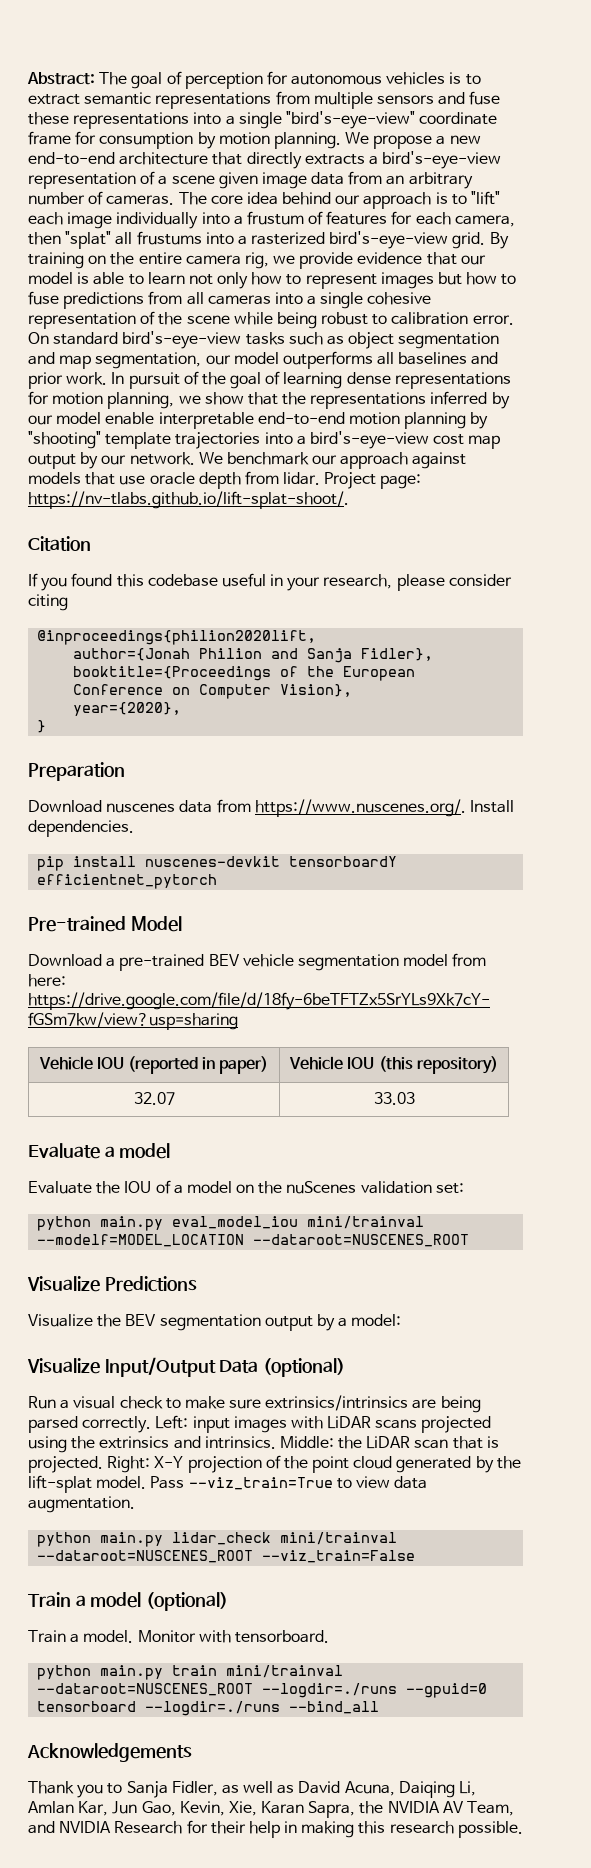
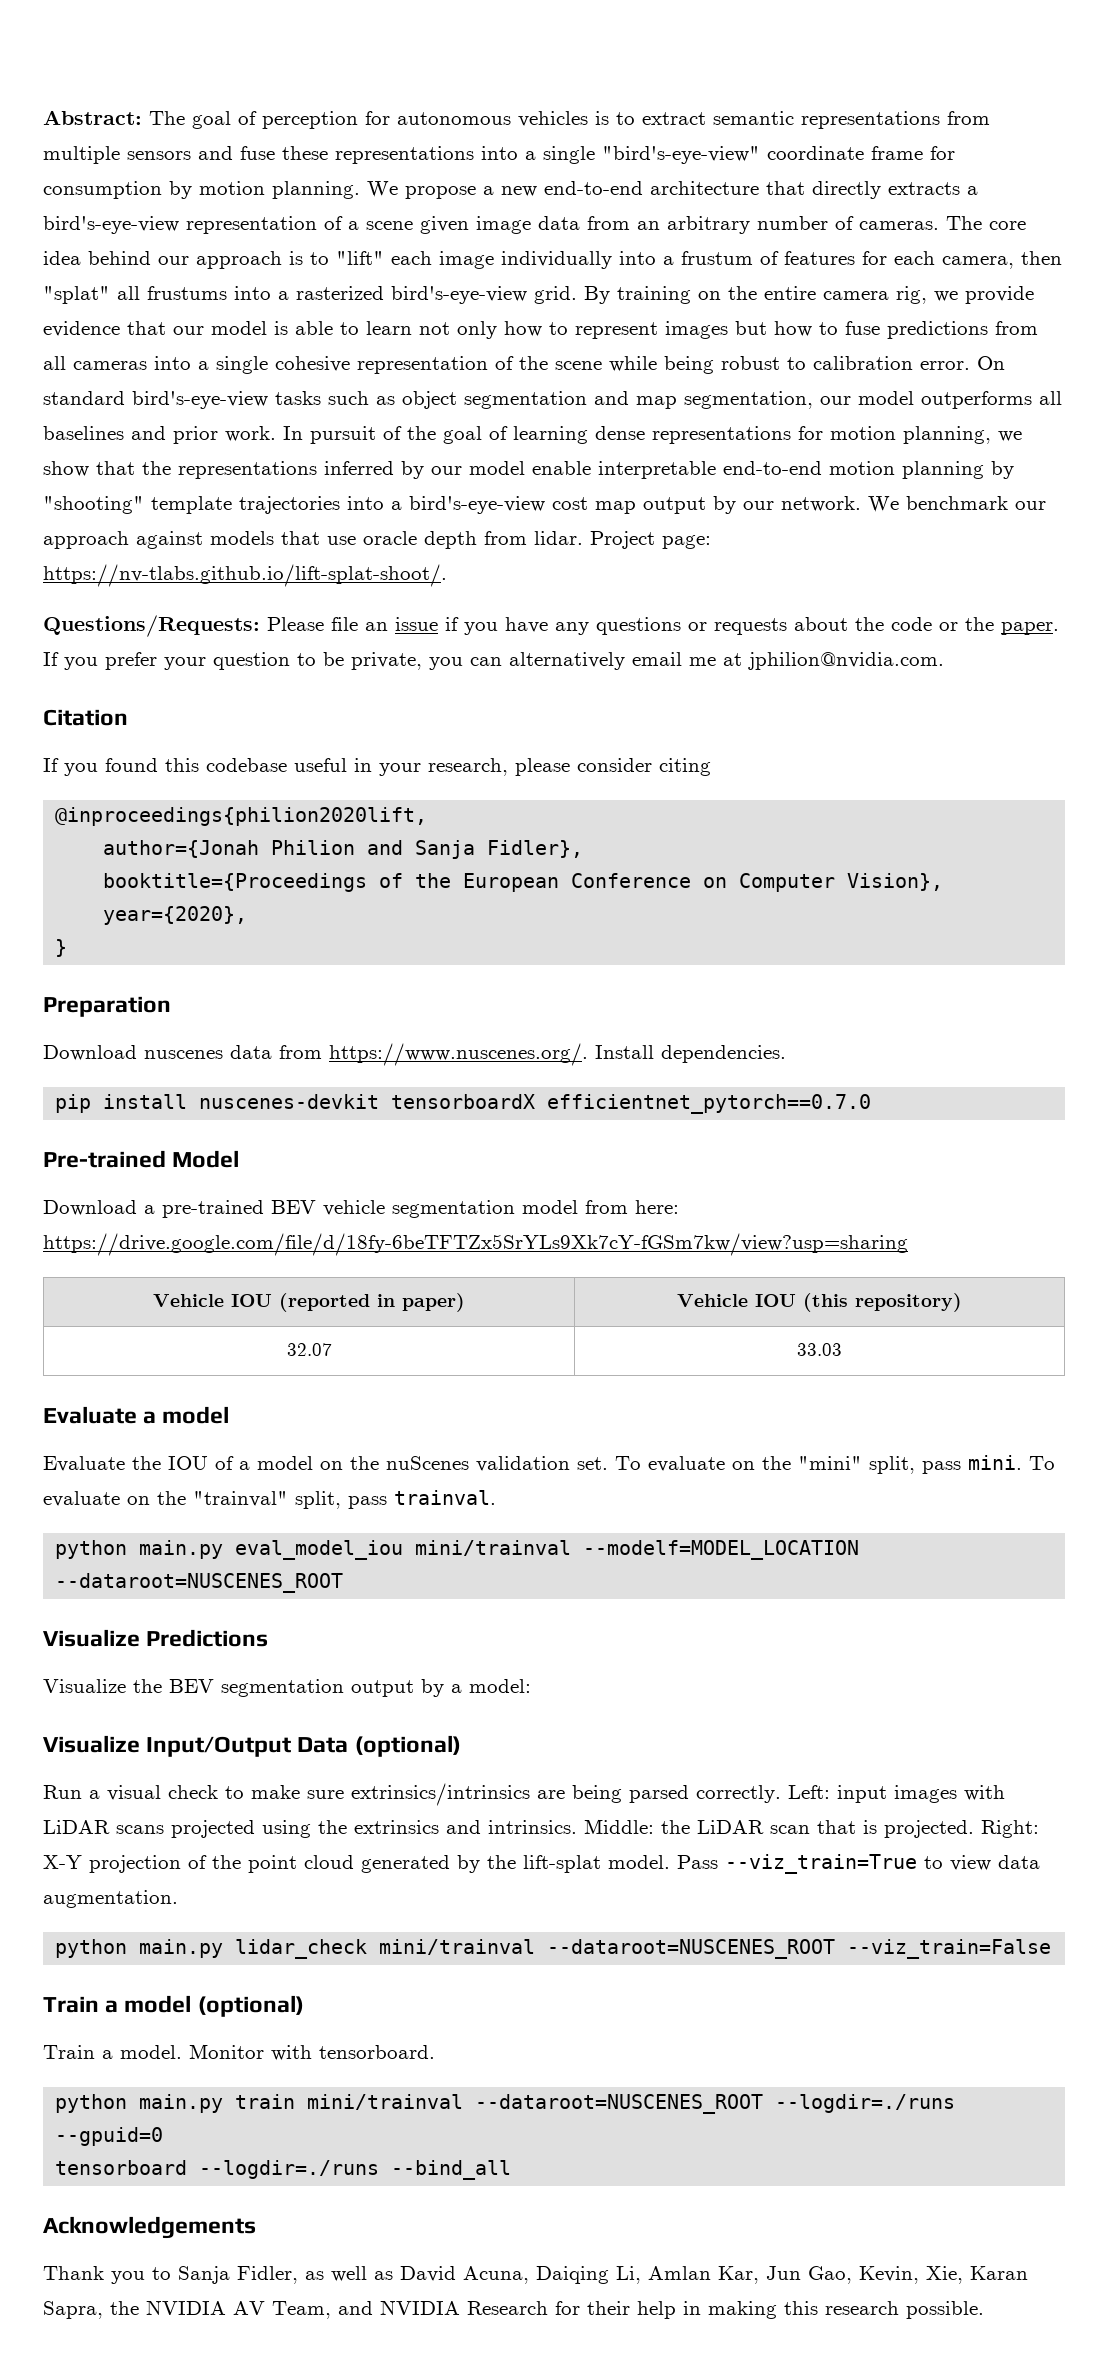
(349, 500) none -> [43,615,1059,637] [43,652,944,670] // Questions/Requests: Please file an issue if you have any questions or requests about the code or the paper. If you prefer your question to be private, you can alternatively email me at jphilion@nvidia.com.
[289,856,398,867] [37,874,218,889] tensorboardY efficientnet_pytorch -> [391,1094,872,1114] tensorboardX efficientnet_pytorch==0.7.0
[435,1183,464,1194] set: -> [577,1455,1055,1474] [43,1490,496,1509] set. To evaluate on the "mini" split, pass mini. To evaluate on the "trainval" split, pass trainval.

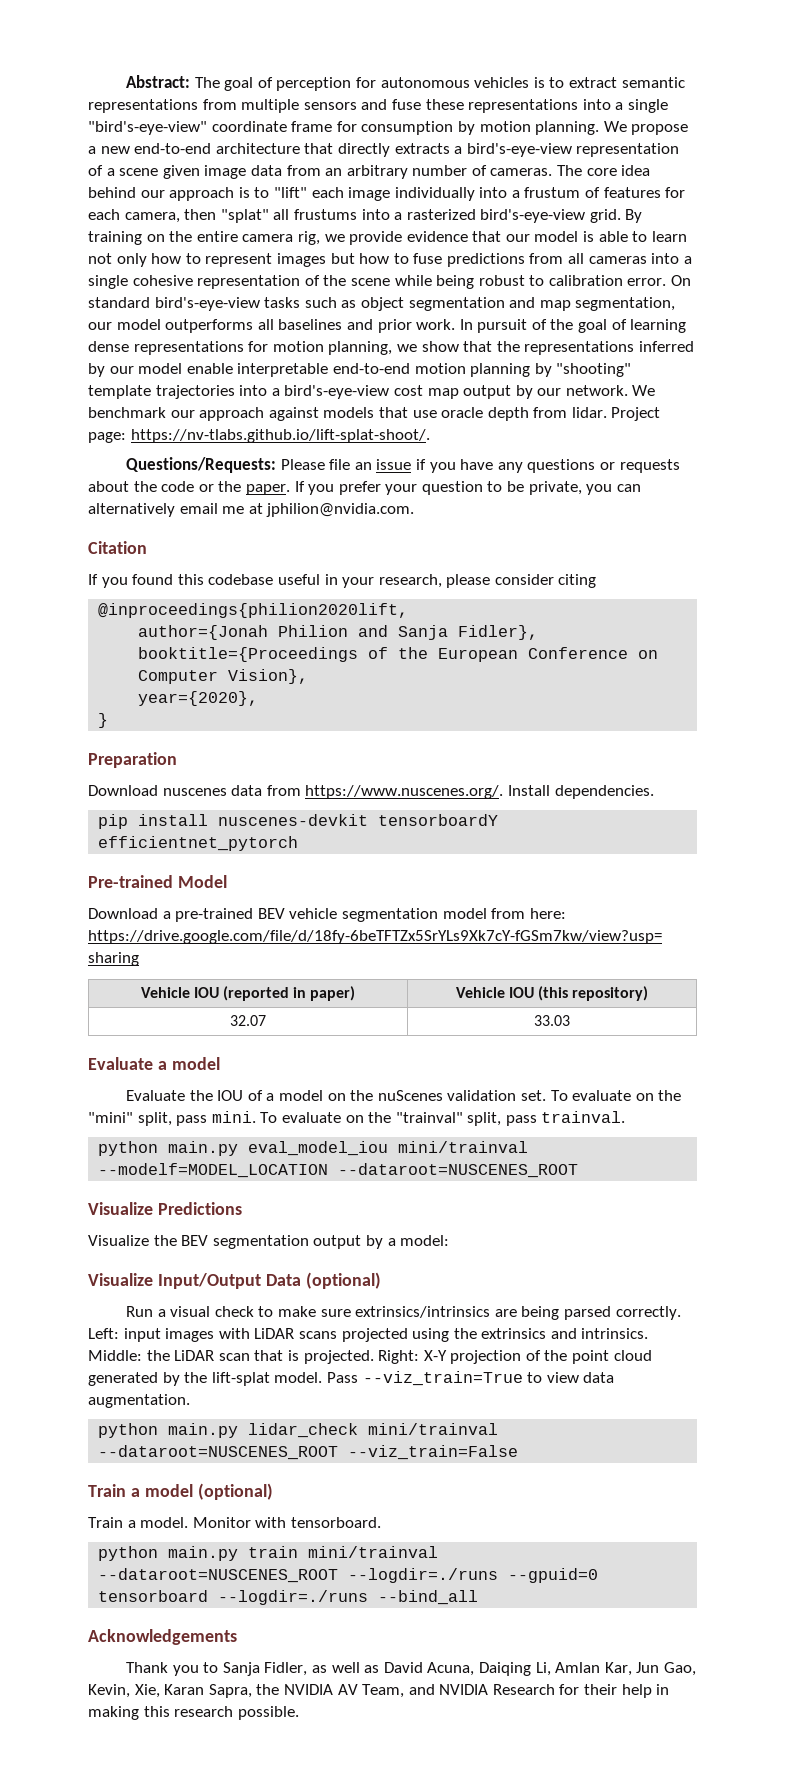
[391,1094,872,1114] tensorboardX efficientnet_pytorch==0.7.0 -> [378,814,499,826] [98,836,299,851] tensorboardY efficientnet_pytorch

